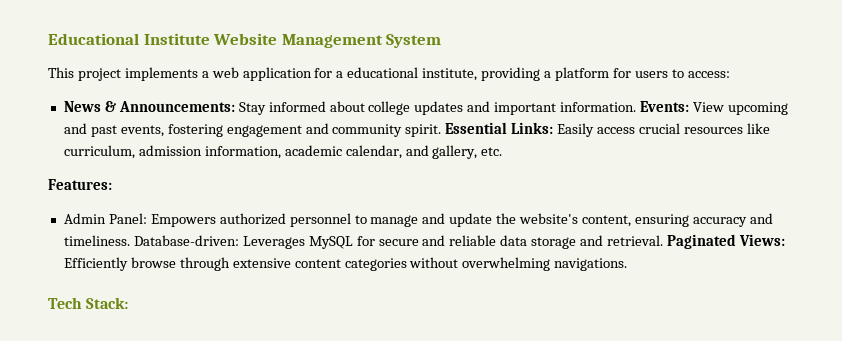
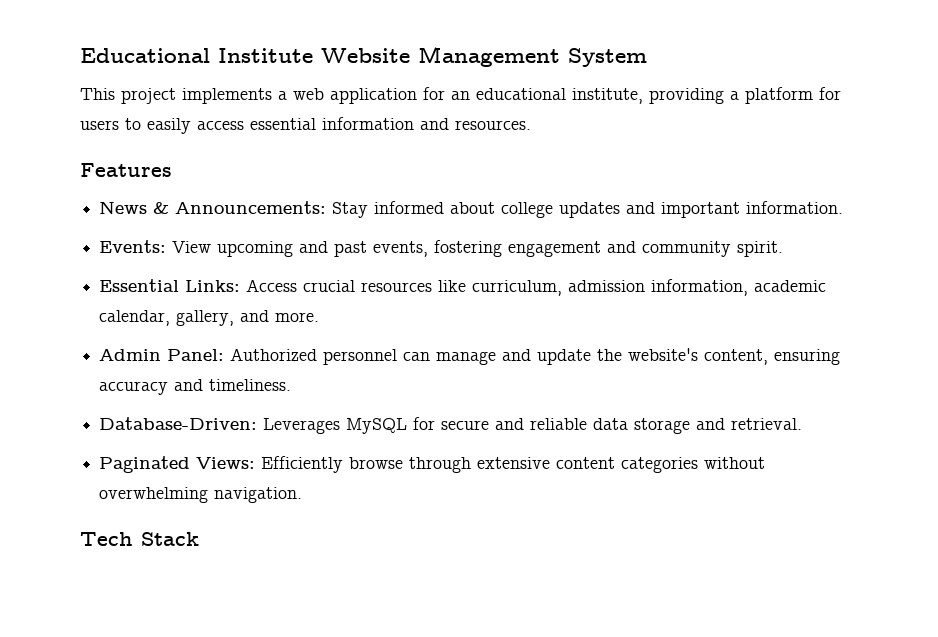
[336,71,344,78] a -> [451,91,470,100] an
[687,71,730,78] access: -> [147,117,531,134] [80,163,172,177] easily access essential information and resources. // Features
(637, 107) none -> (844, 207) //
(442, 130) none -> (784, 249) //
[557,123,636,137] Easily access -> [246,279,298,292] Access
[405,145,503,159] [48,179,112,190] [63,213,367,227] and gallery, etc. // Features: // Admin Panel: Empowers authorized personnel to -> [176,310,320,326] [99,348,431,365] gallery, and more. // Admin Panel: Authorized personnel can
[133,235,239,246] Database-driven: -> [99,417,258,430] // Database-Driven:
(664, 240) none -> (803, 424) //
[554,258,628,271] navigations. -> [214,487,303,503] navigation.
[86,297,129,309] Stack: -> [141,532,199,546] Stack

